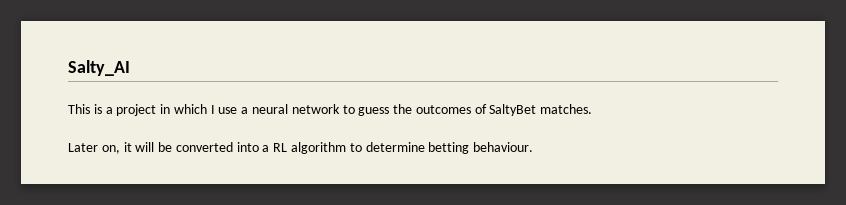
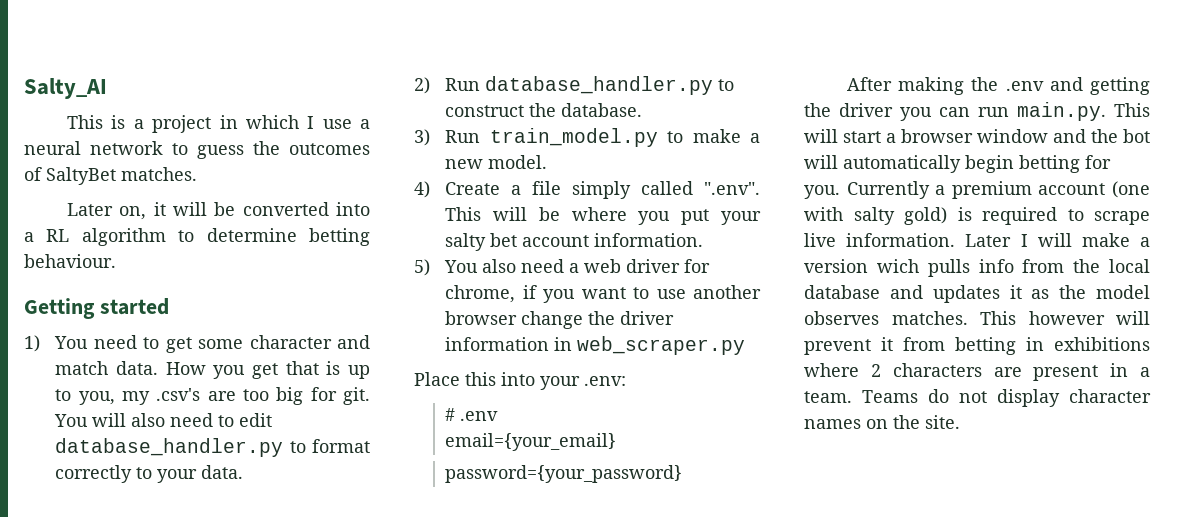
(534, 147) none -> [24,298,169,319] [24,335,370,353] [55,361,370,379] [55,387,370,405] [54,413,273,427] [55,438,370,457] [55,465,244,483] [414,76,735,95] [445,103,643,117] [414,128,760,147] [445,155,548,169] [414,181,760,199] [445,207,761,225] [445,233,704,251] [414,259,711,276] [445,285,761,303] [445,311,675,329] [445,336,746,355] [414,372,626,390] [445,408,499,421] [445,433,617,451] [445,465,683,483] [847,77,1150,95] [804,102,1150,121] [804,129,1150,143] [804,155,1111,173] [804,181,1150,199] [804,207,1150,225] [804,233,1150,247] [804,259,1150,277] [804,285,1150,303] [804,311,1150,325] [804,337,1150,355] [804,363,1150,381] [804,389,1151,407] [804,415,960,429] // Getting started // 1) You need to get some character and match data. How you get that is up to you, my .csv's are too big for git. You will also need to edit database_handler.py to format correctly to your data. // 2) Run database_handler.py to construct the database. // 3) Run train_model.py to make a new model. // 4) Create a file simply called ".env". This will be where you put your salty bet account information. // 5) You also need a web driver for chrome, if you want to use another browser change the driver information in web_scraper.py // Place this into your .env: // # .env // email={your_email} // password={your_password} // After making the .env and getting the driver you can run main.py. This will start a browser window and the bot will automatically begin betting for you. Currently a premium account (one with salty gold) is required to scrape live information. Later I will make a version wich pulls info from the local database and updates it as the model observes matches. This however will prevent it from betting in exhibitions where 2 characters are present in a team. Teams do not display character names on the site.

